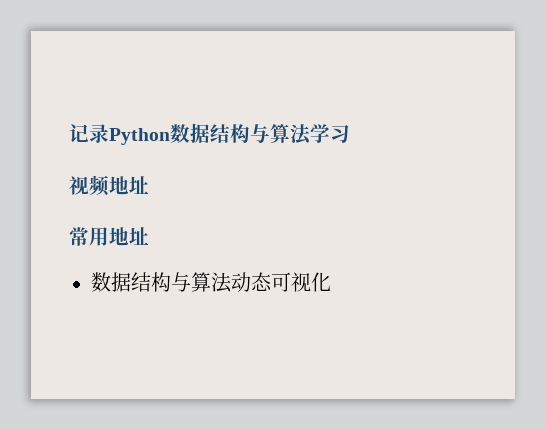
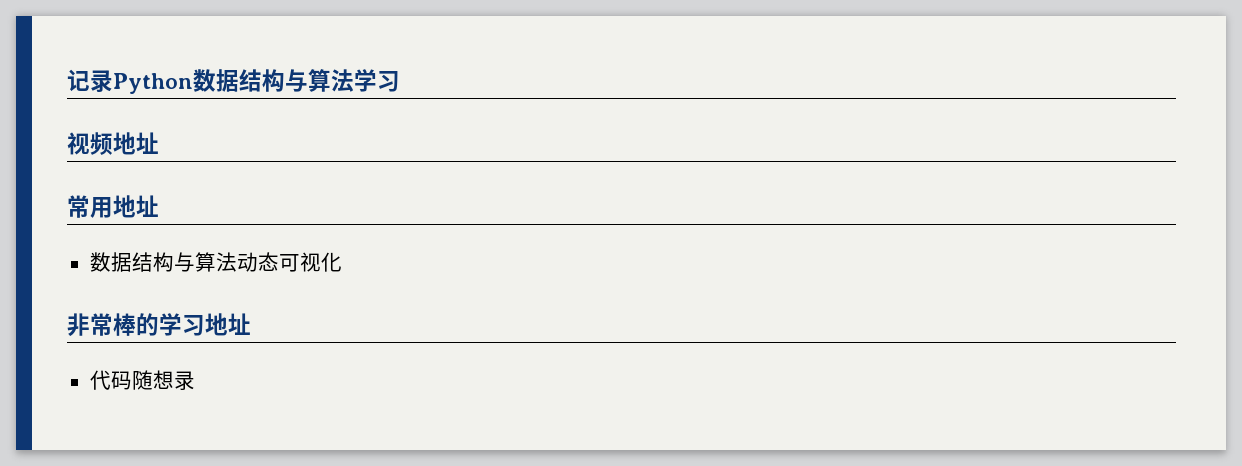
(331, 282) none -> [67,313,251,337] [89,370,195,390] // 非常棒的学习地址 // 代码随想录

